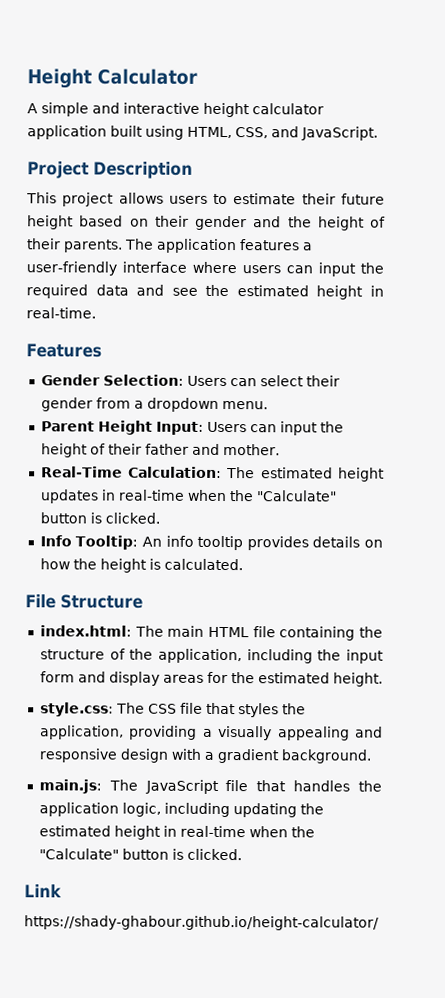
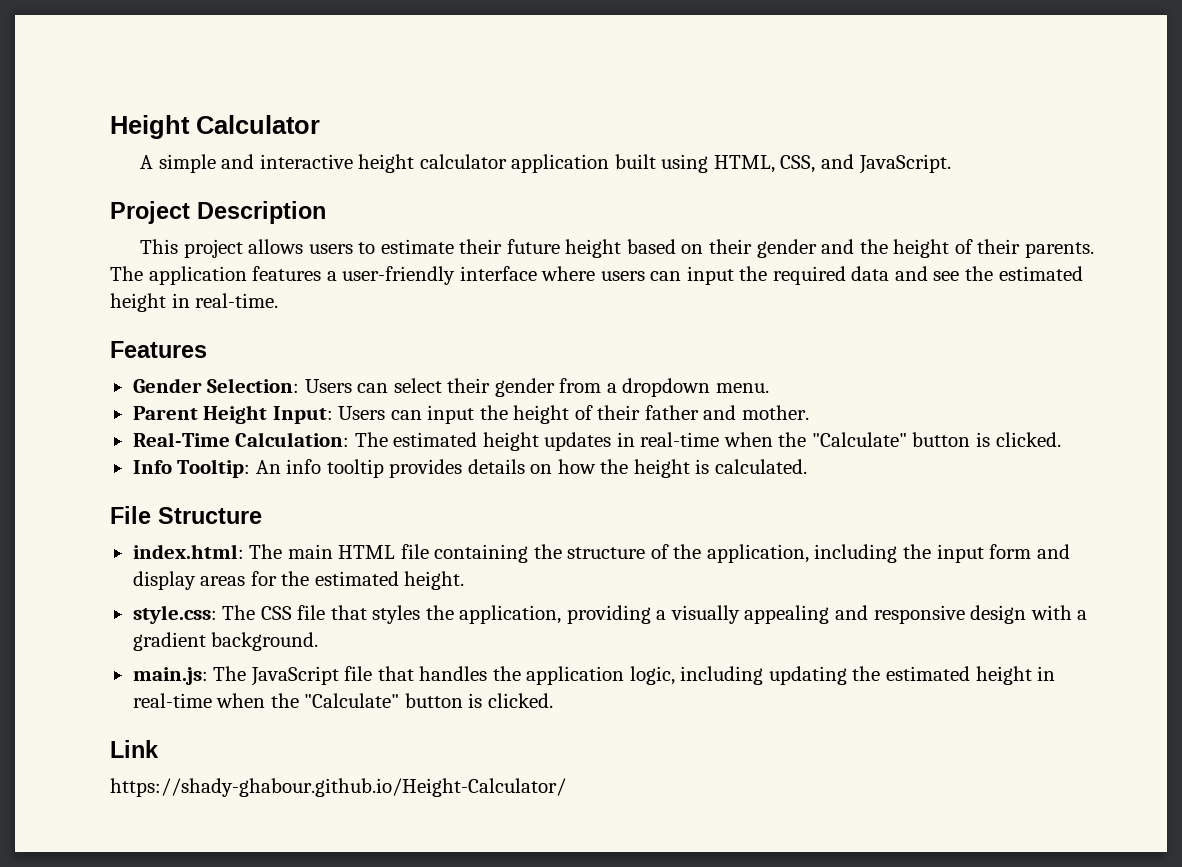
[24,915,379,931] https://shady-ghabour.github.io/height-calculator/ -> [110,778,566,797] https://shady-ghabour.github.io/Height-Calculator/

